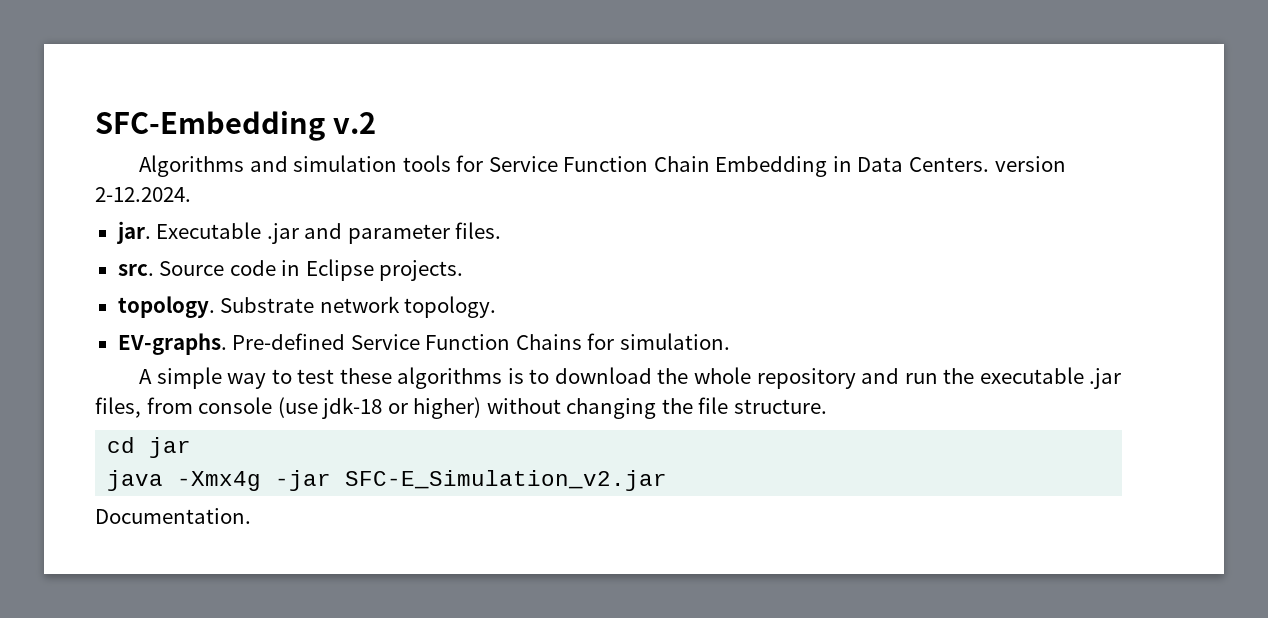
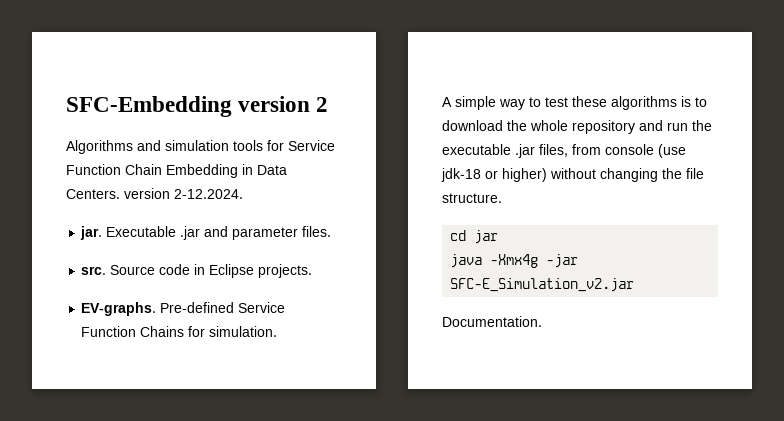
[332,112,376,134] v.2 -> [238,96,329,112] version 2
[117,296,497,318] // topology. Substrate network topology. -> (313, 271) none

